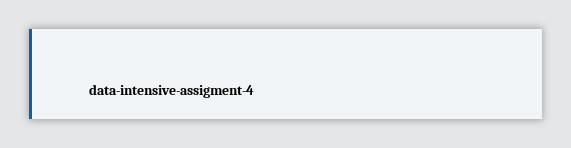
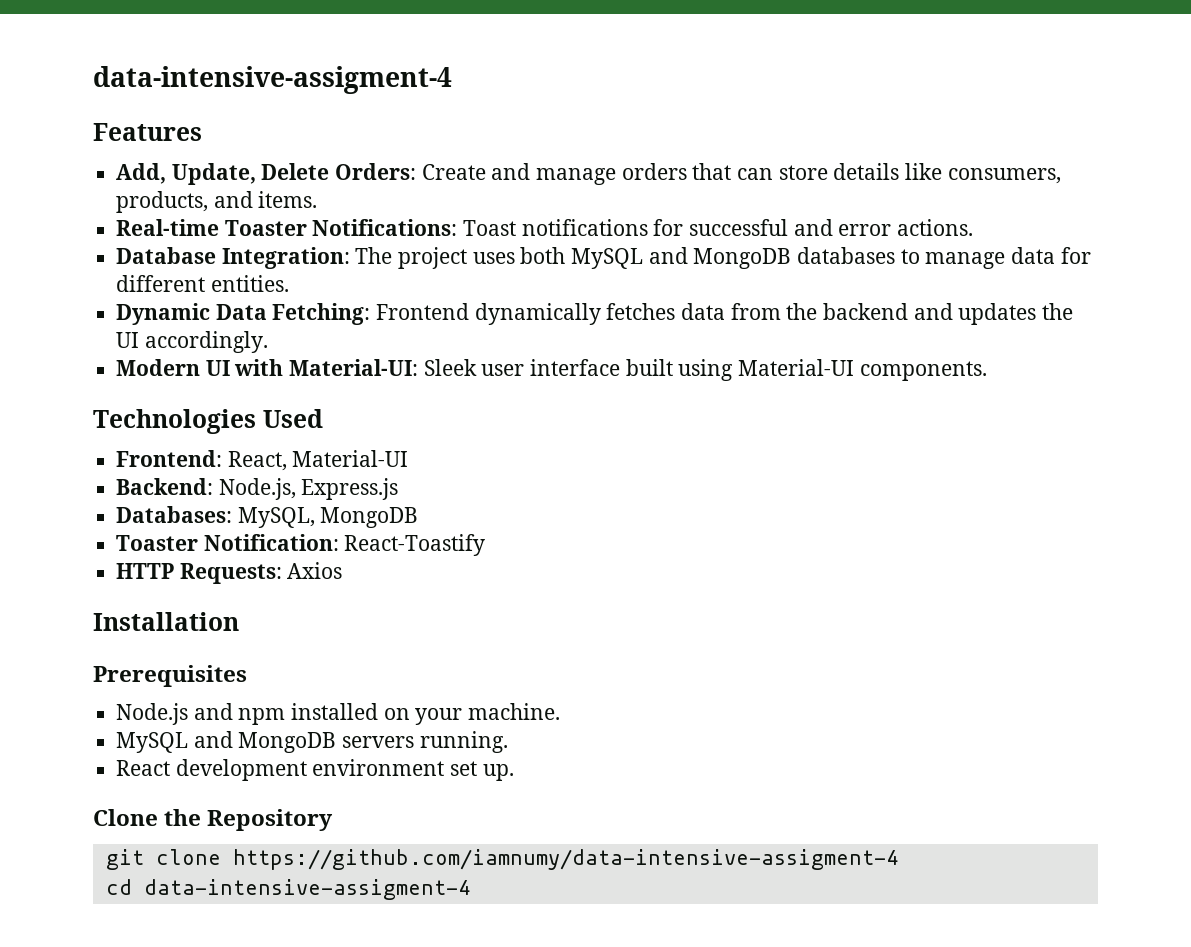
[89,84,254,98] data-intensive-assigment-4 -> [93,66,452,94] [93,123,202,141] [116,163,1061,185] [116,191,318,213] [116,219,974,236] [116,247,1091,269] [116,275,289,292] [116,303,1074,325] [116,331,268,353] [116,359,987,381] [93,409,323,434] [116,450,409,471] [116,478,399,500] [116,506,419,528] [116,534,486,556] [116,562,343,584] [93,612,239,631] [93,665,247,687] [116,703,561,725] [116,731,508,753] [116,759,514,781] [93,809,334,831] [105,849,898,870] [105,879,470,900] data-intensive-assigment-4 // Features // Add, Update, Delete Orders: Create and manage orders that can store details like consumers, products, and items. // Real-time Toaster Notifications: Toast notifications for successful and error actions. // Database Integration: The project uses both MySQL and MongoDB databases to manage data for different entities. // Dynamic Data Fetching: Frontend dynamically fetches data from the backend and updates the UI accordingly. // Modern UI with Material-UI: Sleek user interface built using Material-UI components. // Technologies Used // Frontend: React, Material-UI // Backend: Node.js, Express.js // Databases: MySQL, MongoDB // Toaster Notification: React-Toastify // HTTP Requests: Axios // Installation // Prerequisites // Node.js and npm installed on your machine. // MySQL and MongoDB servers running. // React development environment set up. // Clone the Repository // git clone https://github.com/iamnumy/data-intensive-assigment-4 // cd data-intensive-assigment-4

